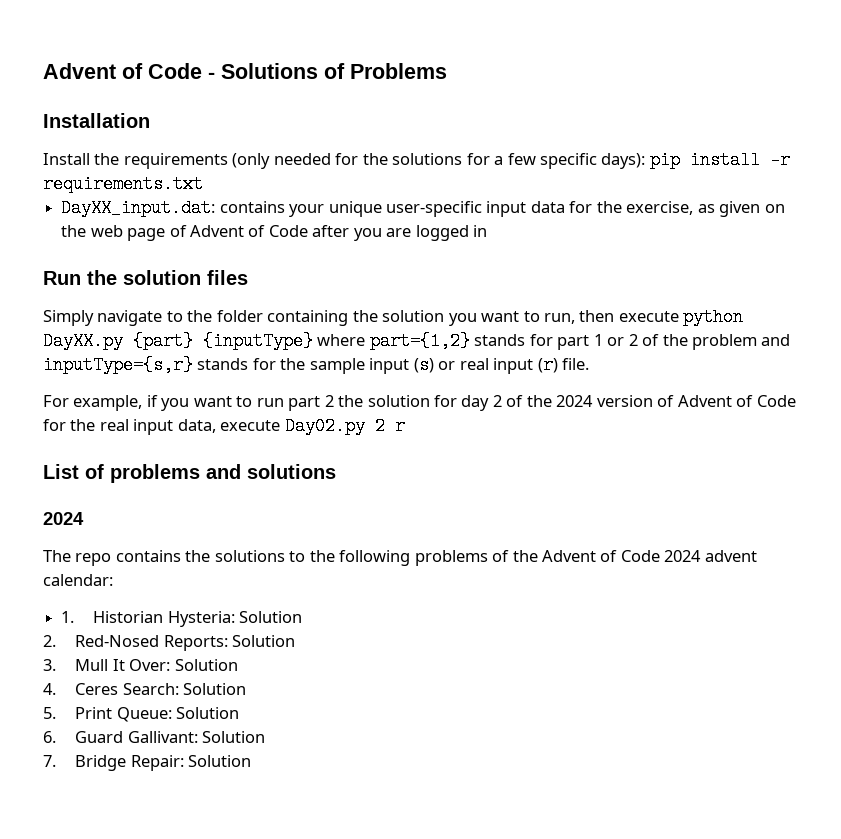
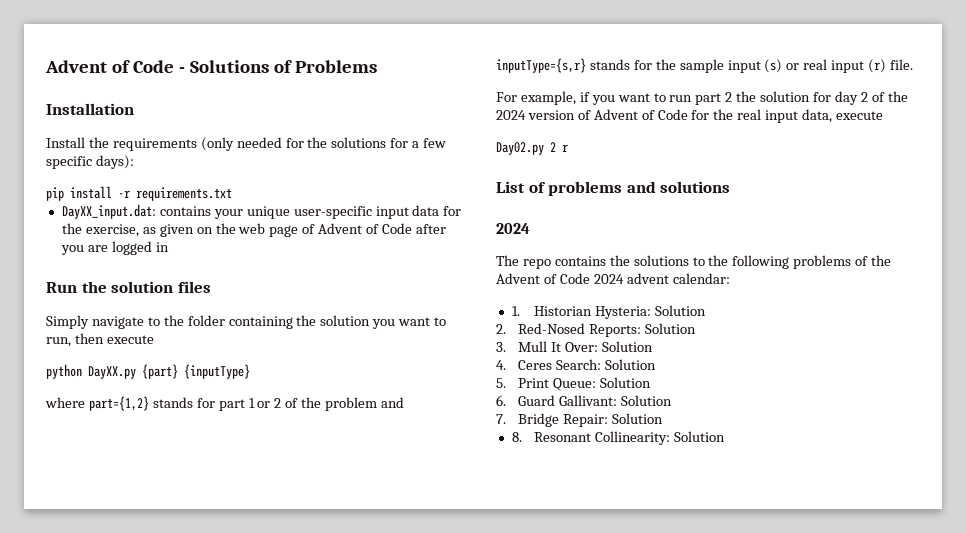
(646, 161) none -> (134, 162) //
(679, 316) none -> (154, 339) //
(313, 341) none -> (250, 371) //
(281, 425) none -> (884, 115) //
(252, 761) none -> [511,431,725,445] // 8. Resonant Collinearity: Solution

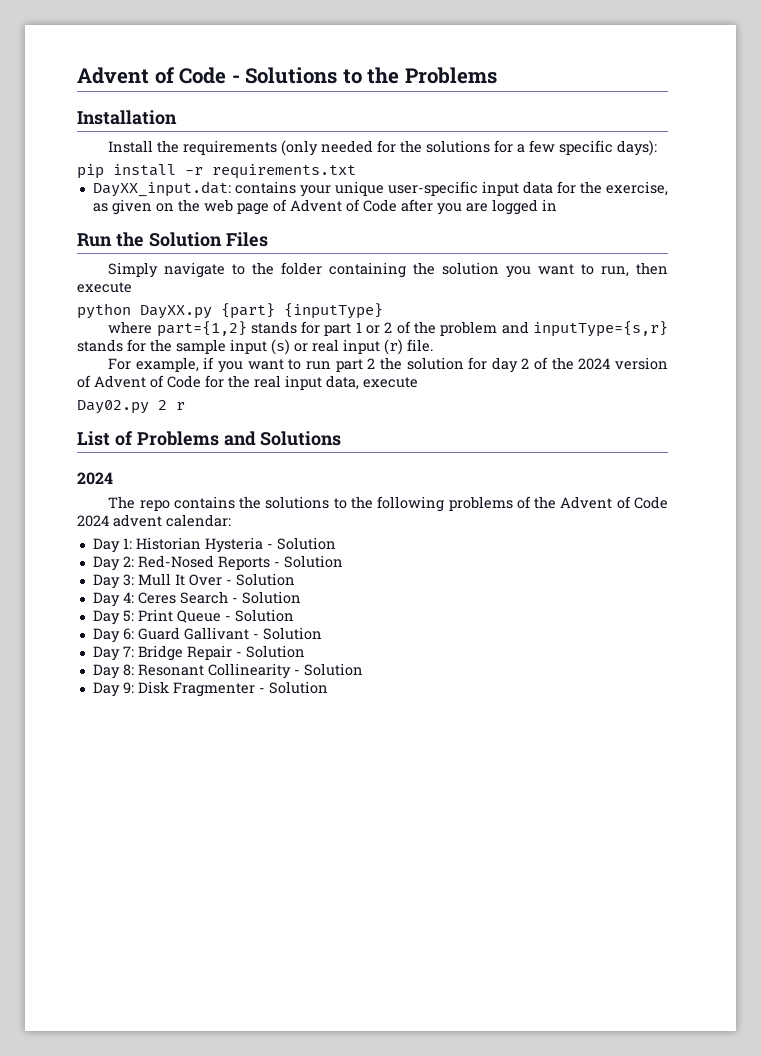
[273,60,292,73] of -> [342,67,400,84] to the
[111,281,211,293] solution files -> [148,232,268,247] Solution Files
[548,181,731,196] problems and solutions -> [136,431,342,446] Problems and Solutions
[511,305,706,319] [496,323,696,337] [496,341,653,352] [496,359,656,370] [496,377,651,391] [496,395,672,406] [496,413,663,427] [511,431,670,445] 1. Historian Hysteria: Solution // 2. Red-Nosed Reports: Solution // 3. Mull It Over: Solution // 4. Ceres Search: Solution // 5. Print Queue: Solution // 6. Guard Gallivant: Solution // 7. Bridge Repair: Solution // 8. Resonant Collinearity: -> [92,537,336,553] [92,555,343,571] [92,573,295,589] [92,591,301,607] [92,609,294,625] [92,627,322,643] [92,645,305,661] [92,663,363,679] [92,681,265,697] Day 1: Historian Hysteria - Solution // Day 2: Red-Nosed Reports - Solution // Day 3: Mull It Over - Solution // Day 4: Ceres Search - Solution // Day 5: Print Queue - Solution // Day 6: Guard Gallivant - Solution // Day 7: Bridge Repair - Solution // Day 8: Resonant Collinearity - Solution // Day 9: Disk Fragmenter -

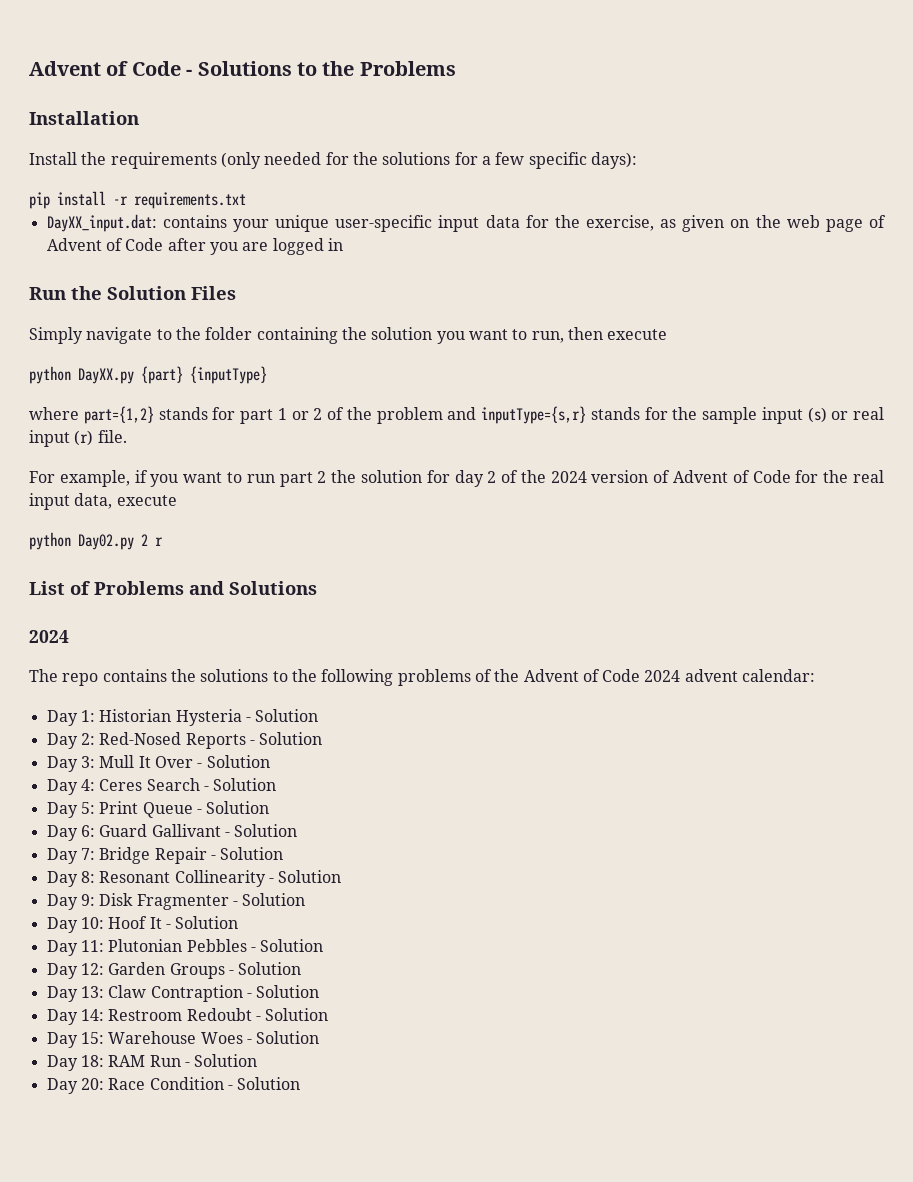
(418, 382) none -> [29,532,71,550] python
(328, 687) none -> [46,916,239,933] [46,939,324,956] [46,962,302,979] [46,985,320,1002] [46,1008,329,1025] [46,1031,320,1048] [46,1054,258,1071] [46,1077,301,1094] // Day 10: Hoof It - Solution // Day 11: Plutonian Pebbles - Solution // Day 12: Garden Groups - Solution // Day 13: Claw Contraption - Solution // Day 14: Restroom Redoubt - Solution // Day 15: Warehouse Woes - Solution // Day 18: RAM Run - Solution // Day 20: Race Condition - Solution

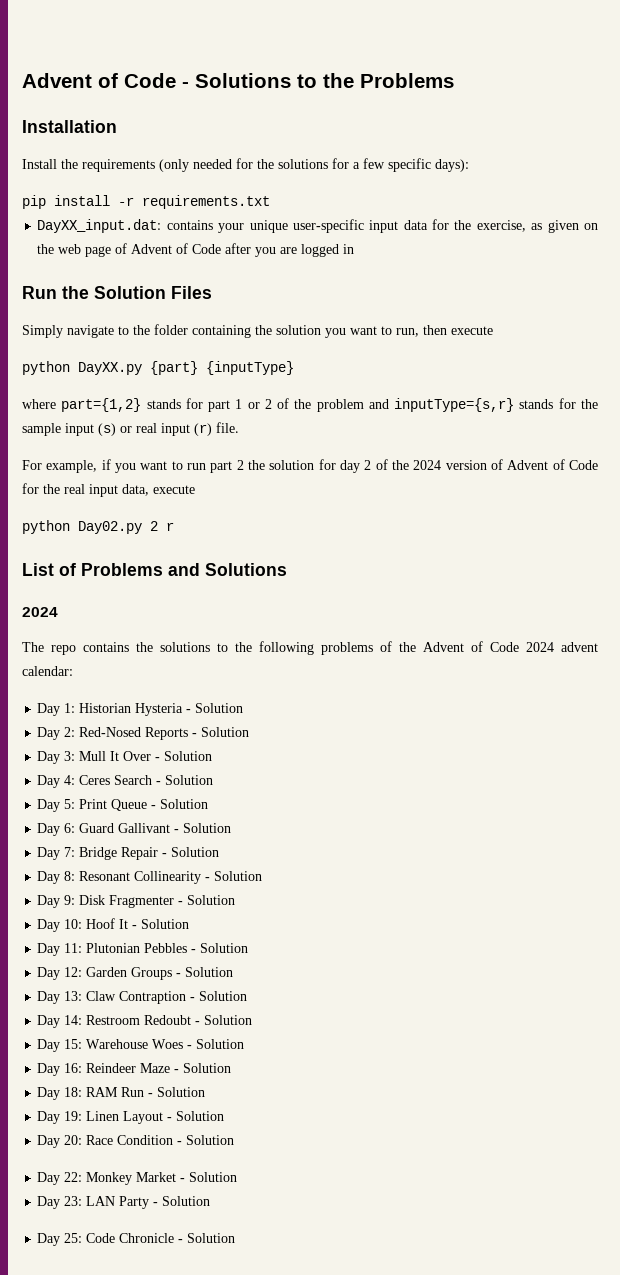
(320, 1037) none -> [37,1063,232,1076] // Day 16: Reindeer Maze - Solution
(258, 1060) none -> [37,1111,225,1124] // Day 19: Linen Layout - Solution
(301, 1083) none -> [37,1172,238,1185] [37,1196,211,1209] [37,1233,236,1246] // Day 22: Monkey Market - Solution // Day 23: LAN Party - Solution // Day 25: Code Chronicle - Solution

